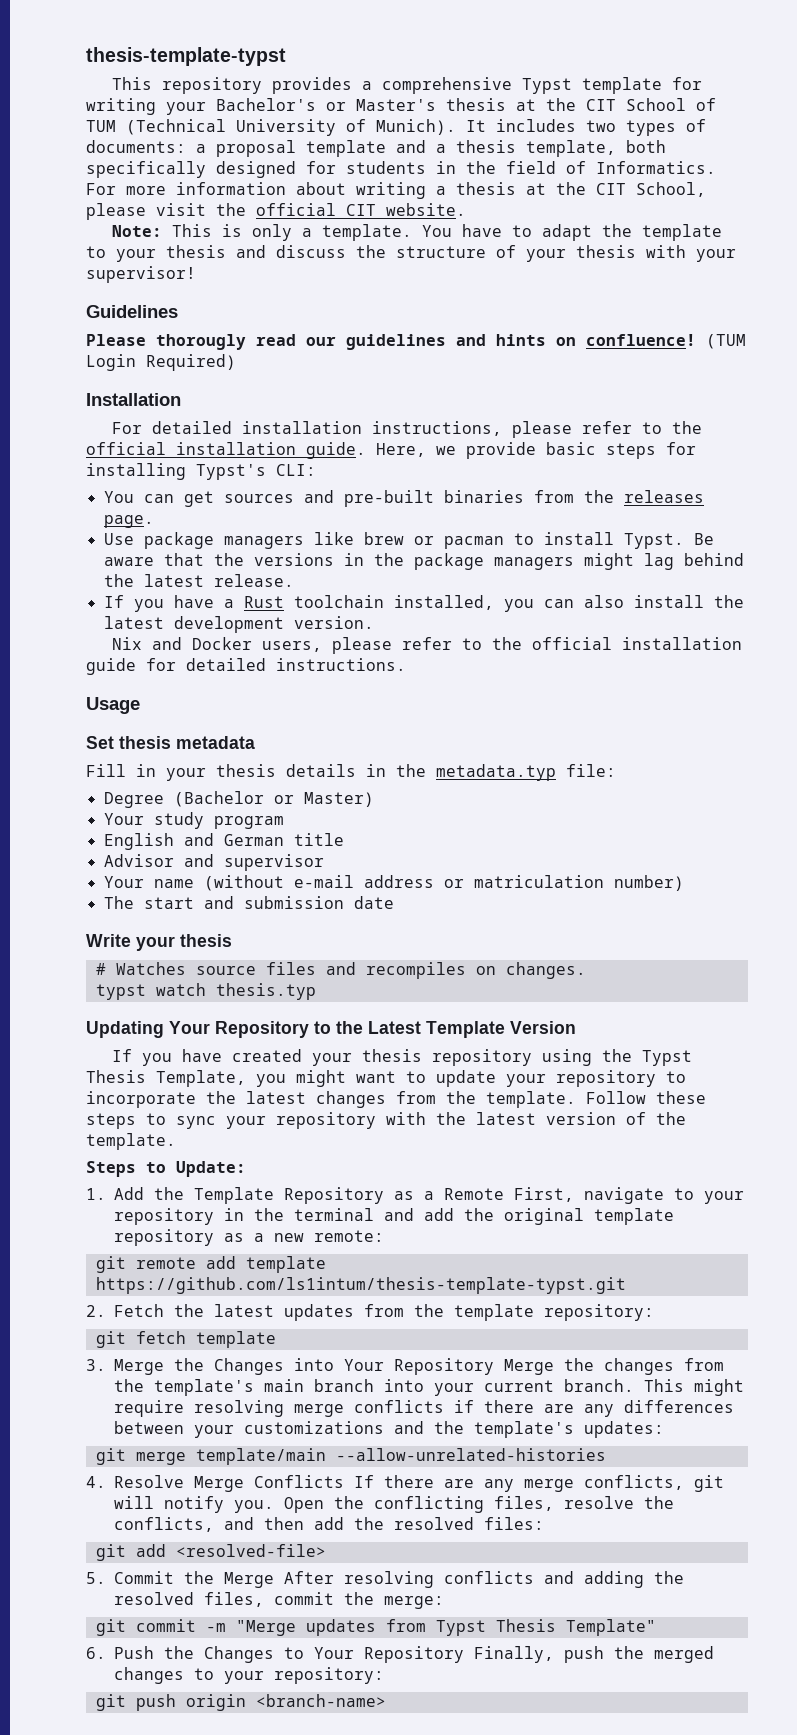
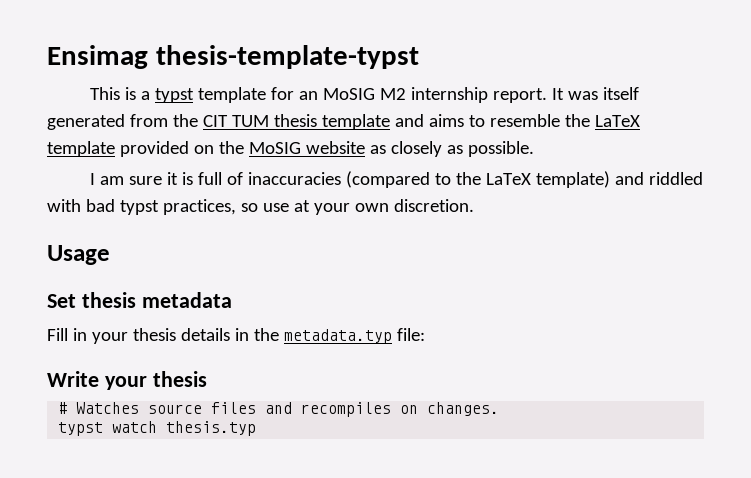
(86, 56) none -> [47,45,148,69] Ensimag
[161,77,702,94] [86,98,716,115] [86,119,706,136] [86,140,666,157] [86,161,716,178] [86,182,706,199] [86,203,466,220] [111,224,722,241] [86,245,736,262] [86,266,196,283] [86,305,178,318] [86,334,746,350] [86,354,236,371] [86,393,181,406] [111,421,702,438] [86,442,696,459] [86,463,316,480] [103,490,704,507] [103,515,154,528] [103,532,714,549] [103,553,744,570] [103,574,294,587] [103,595,744,612] [103,616,374,633] [111,637,742,654] [86,658,406,675] repository provides a comprehensive Typst template for writing your Bachelor's or Master's thesis at the CIT School of TUM (Technical University of Munich). It includes two types of documents: a proposal template and a thesis template, both specifically designed for students in the field of Informatics. For more information about writing a thesis at the CIT School, please visit the official CIT website. // Note: This is only a template. You have to adapt the template to your thesis and discuss the structure of your thesis with your supervisor! // Guidelines // Please thorougly read our guidelines and hints on confluence! (TUM Login Required) // Installation // For detailed installation instructions, please refer to the official installation guide. Here, we provide basic steps for installing Typst's CLI: // You can get sources and pre-built binaries from the releases page. // Use package managers like brew or pacman to install Typst. Be aware that the versions in the package managers might lag behind the latest release. // If you have a Rust toolchain installed, you can also install the latest development version. // Nix and Docker users, please refer to the official installation guide for detailed instructions. -> [125,87,640,103] [47,114,640,130] [47,141,534,157] [90,171,704,188] [47,199,474,215] is a typst template for an MoSIG M2 internship report. It was itself generated from the CIT TUM thesis template and aims to resemble the LaTeX template provided on the MoSIG website as closely as possible. // I am sure it is full of inaccuracies (compared to the LaTeX template) and riddled with bad typst practices, so use at your own discretion.
[103,791,374,808] [103,812,284,829] [103,833,344,850] [103,854,324,871] [103,875,684,891] [103,896,394,909] // Degree (Bachelor or Master) // Your study program // English and German title // Advisor and supervisor // Your name (without e-mail address or matriculation number) // The start and submission date -> (425, 334) none
[86,1021,576,1038] [111,1049,692,1066] [86,1070,686,1087] [86,1091,706,1108] [86,1112,686,1129] [86,1133,176,1150] [86,1161,246,1177] [86,1187,745,1204] [114,1208,675,1225] [114,1229,385,1246] [95,1256,326,1273] [95,1277,626,1294] [86,1304,655,1321] [95,1331,276,1348] [86,1358,725,1375] [114,1379,745,1396] [114,1400,735,1417] [114,1421,665,1438] [95,1448,606,1465] [86,1475,725,1492] [114,1496,675,1513] [114,1517,545,1532] [95,1544,326,1561] [86,1571,685,1588] [114,1592,445,1609] [95,1619,656,1636] [86,1646,715,1663] [114,1667,385,1684] [95,1694,386,1711] // Updating Your Repository to the Latest Template Version // If you have created your thesis repository using the Typst Thesis Template, you might want to update your repository to incorporate the latest changes from the template. Follow these steps to sync your repository with the latest version of the template. // Steps to Update: // 1. Add the Template Repository as a Remote First, navigate to your repository in the terminal and add the original template repository as a new remote: // git remote add template https://github.com/ls1intum/thesis-template-typst.git // 2. Fetch the latest updates from the template repository: // git fetch template // 3. Merge the Changes into Your Repository Merge the changes from the template's main branch into your current branch. This might require resolving merge conflicts if there are any differences between your customizations and the template's updates: // git merge template/main --allow-unrelated-histories // 4. Resolve Merge Conflicts If there are any merge conflicts, git will notify you. Open the conflicting files, resolve the conflicts, and then add the resolved files: // git add <resolved-file> // 5. Commit the Merge After resolving conflicts and adding the resolved files, commit the merge: // git commit -m "Merge updates from Typst Thesis Template" // 6. Push the Changes to Your Repository Finally, push the merged changes to your repository: // git push origin <branch-name> -> (257, 428) none

